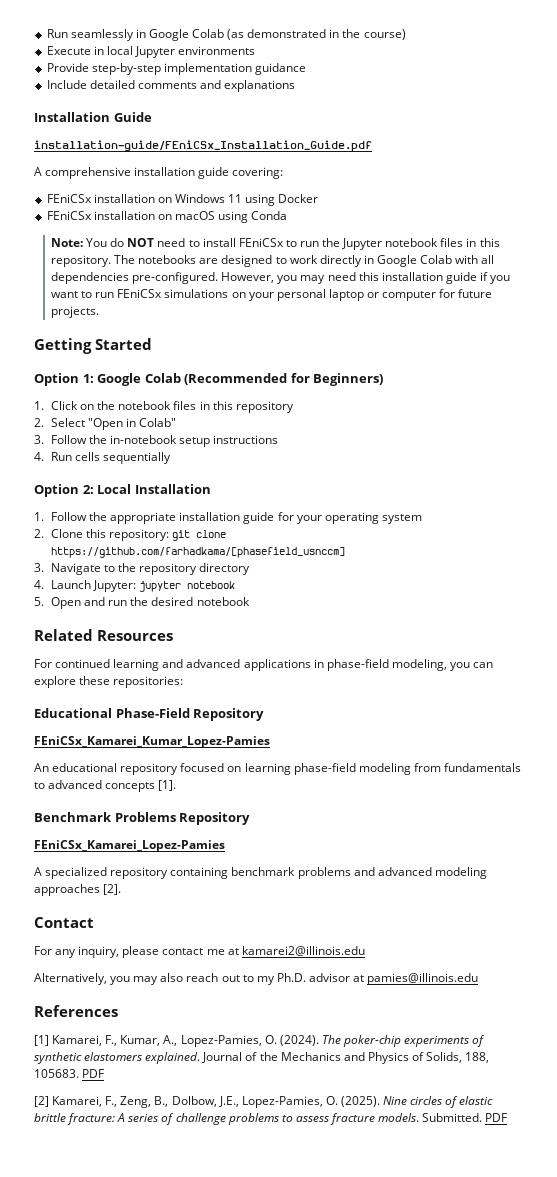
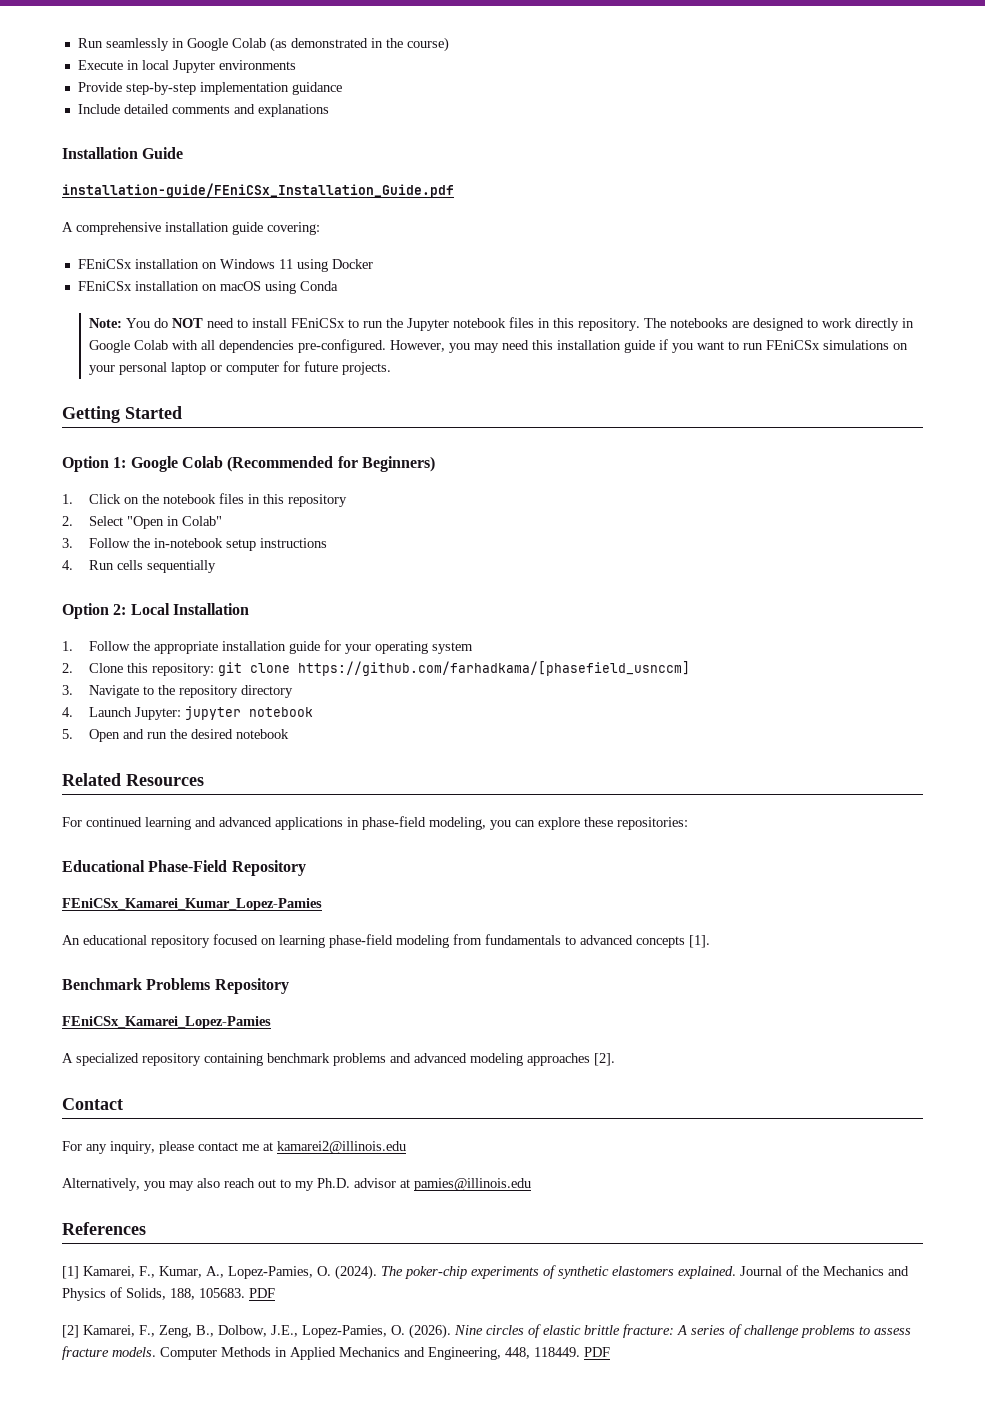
[340,1096,380,1107] (2025). -> [409,1324,451,1339] (2026).
[422,1113,483,1122] Submitted. -> [160,1347,580,1360] Computer Methods in Applied Mechanics and Engineering, 448, 118449.

